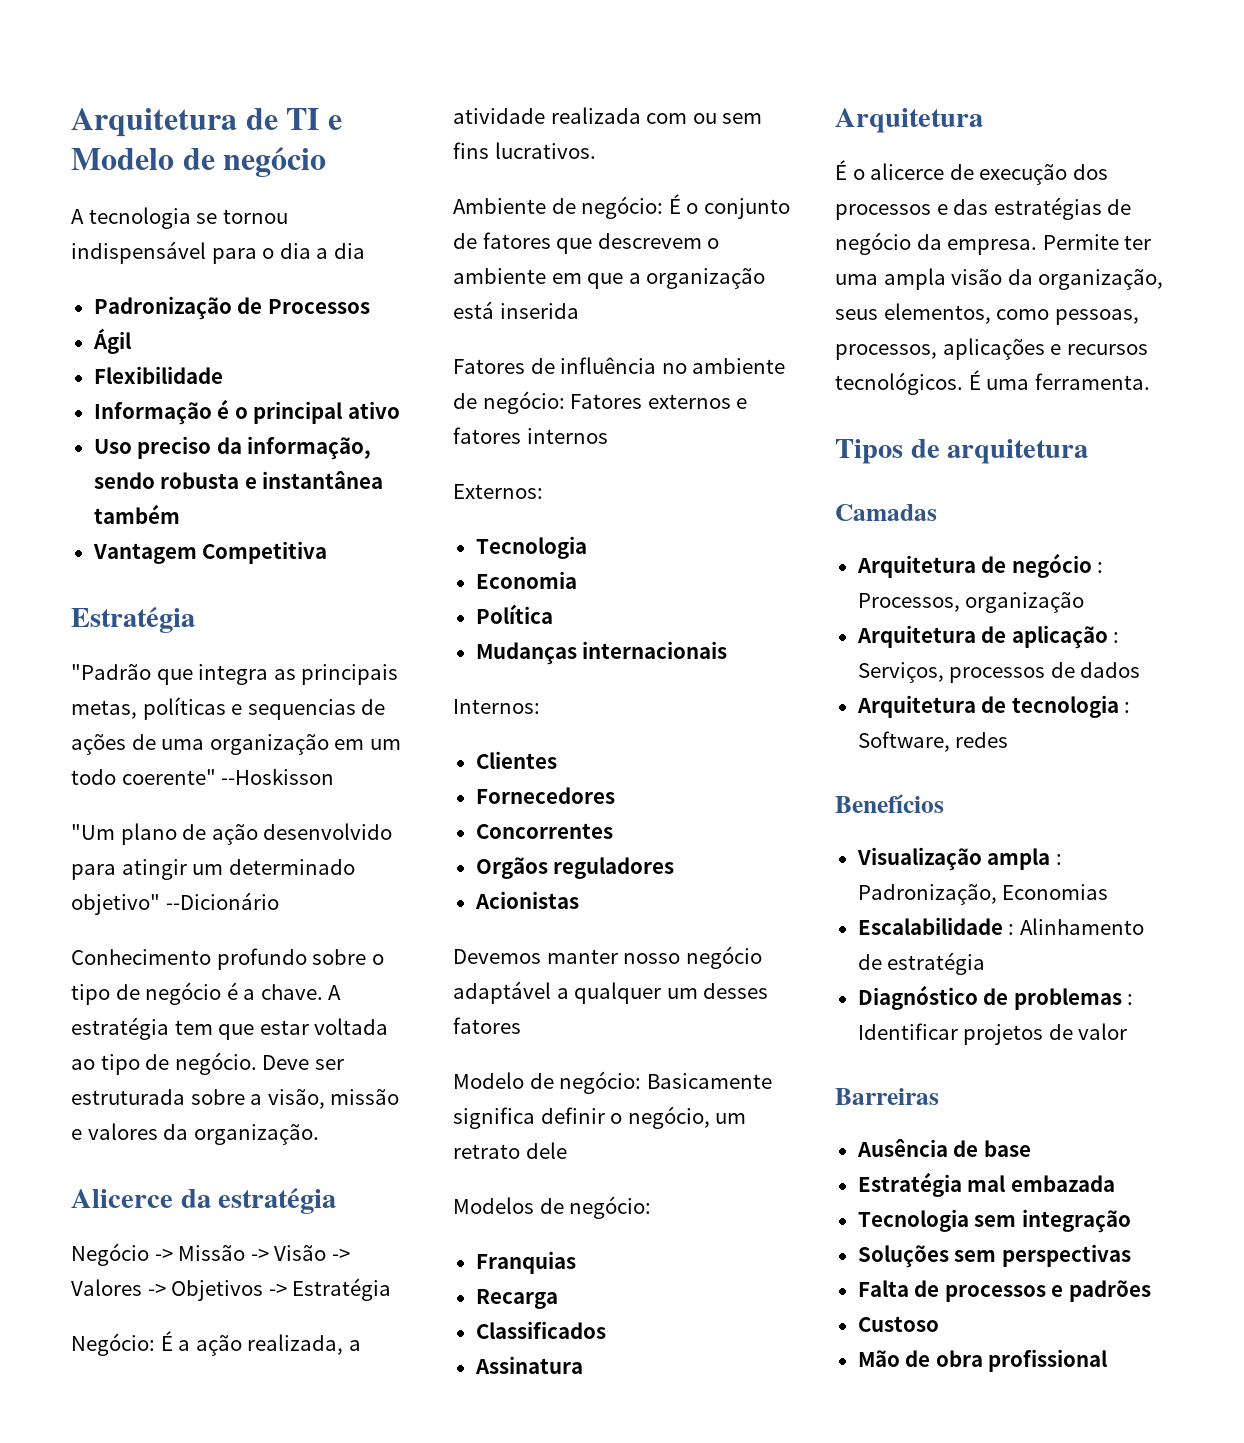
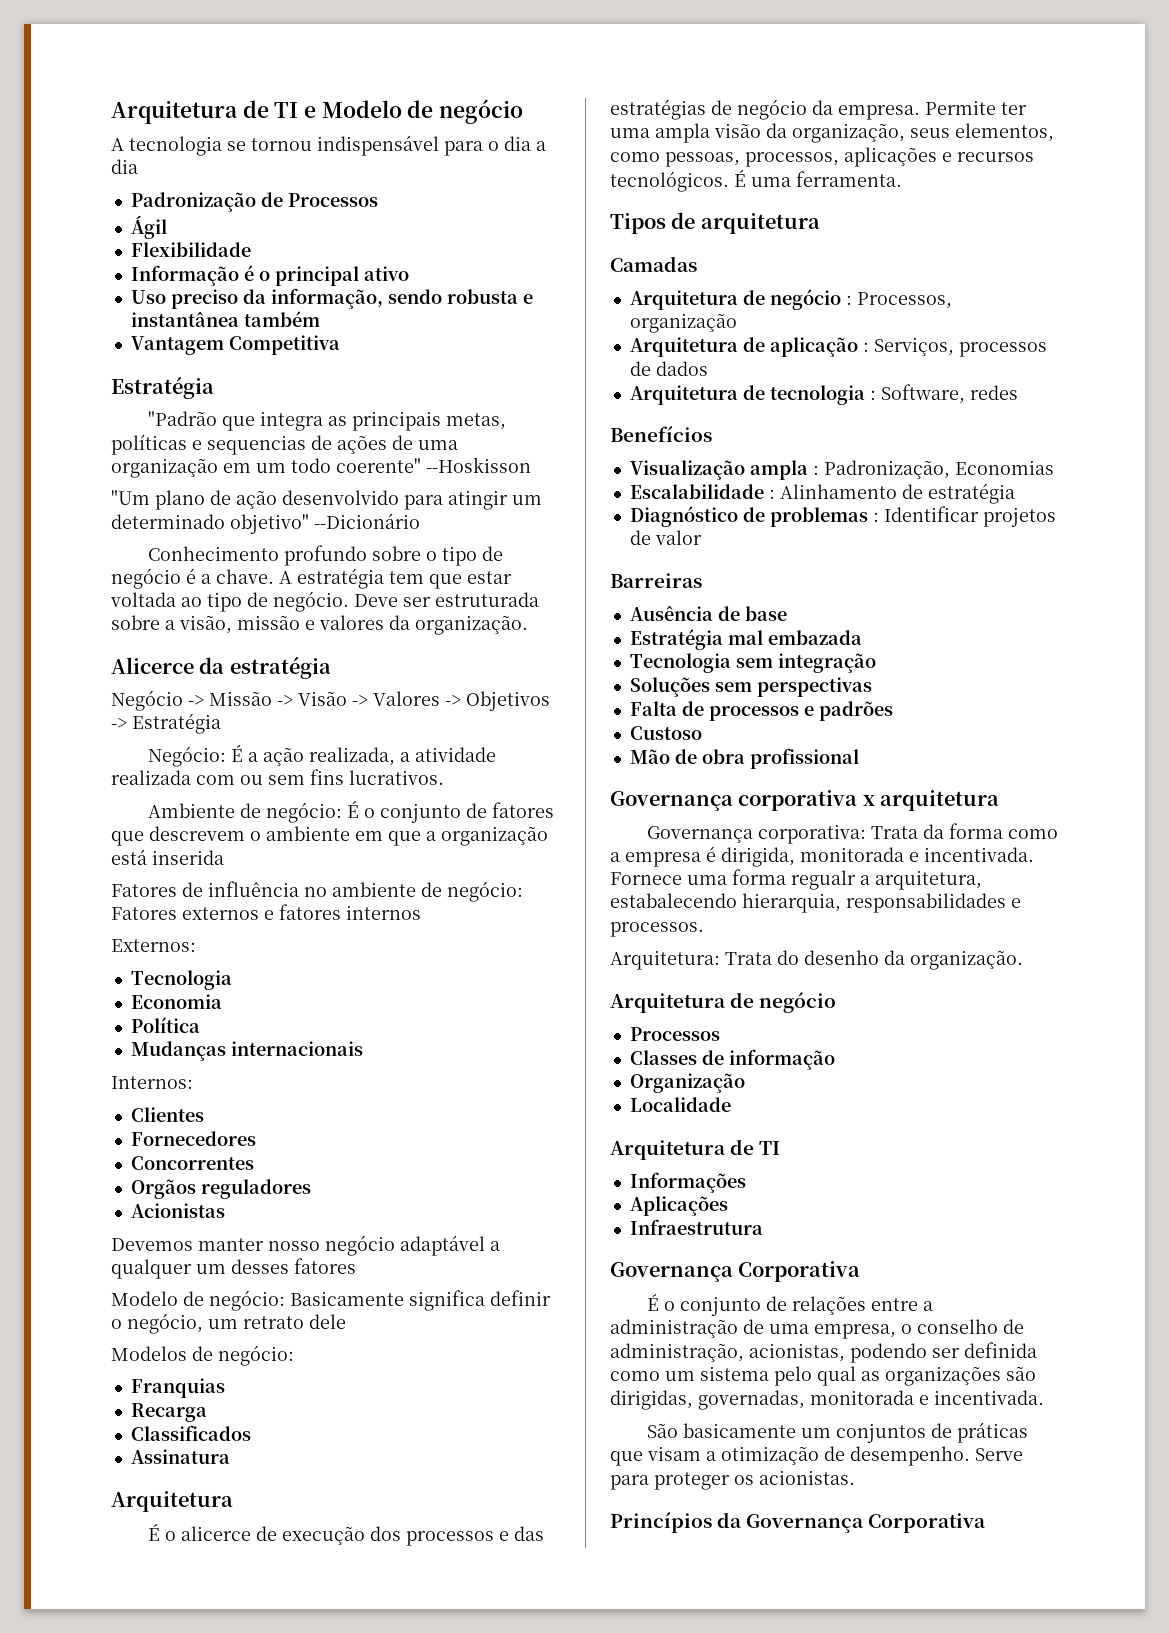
(1108, 1360) none -> [610,790,1000,811] [646,823,1058,844] [610,846,1034,867] [610,869,982,890] [610,893,1021,913] [610,922,704,937] [610,950,1023,970] [610,992,837,1013] [629,1027,720,1041] [629,1049,835,1070] [629,1073,745,1093] [629,1097,731,1112] [610,1139,781,1160] [629,1172,746,1193] [629,1196,728,1216] [629,1219,763,1235] [610,1261,861,1282] [646,1294,933,1316] [610,1319,1024,1339] [610,1342,1037,1363] [610,1366,1036,1386] [610,1390,1044,1410] [646,1422,1028,1443] [610,1446,1023,1466] [610,1470,855,1490] [610,1512,987,1533] // Governança corporativa x arquitetura // Governança corporativa: Trata da forma como a empresa é dirigida, monitorada e incentivada. Fornece uma forma regualr a arquitetura, estabalecendo hierarquia, responsabilidades e processos. // Arquitetura: Trata do desenho da organização. // Arquitetura de negócio // Processos // Classes de informação // Organização // Localidade // Arquitetura de TI // Informações // Aplicações // Infraestrutura // Governança Corporativa // É o conjunto de relações entre a administração de uma empresa, o conselho de administração, acionistas, podendo ser definida como um sistema pelo qual as organizações são dirigidas, governadas, monitorada e incentivada. // São basicamente um conjuntos de práticas que visam a otimização de desempenho. Serve para proteger os acionistas. // Princípios da Governança Corporativa

